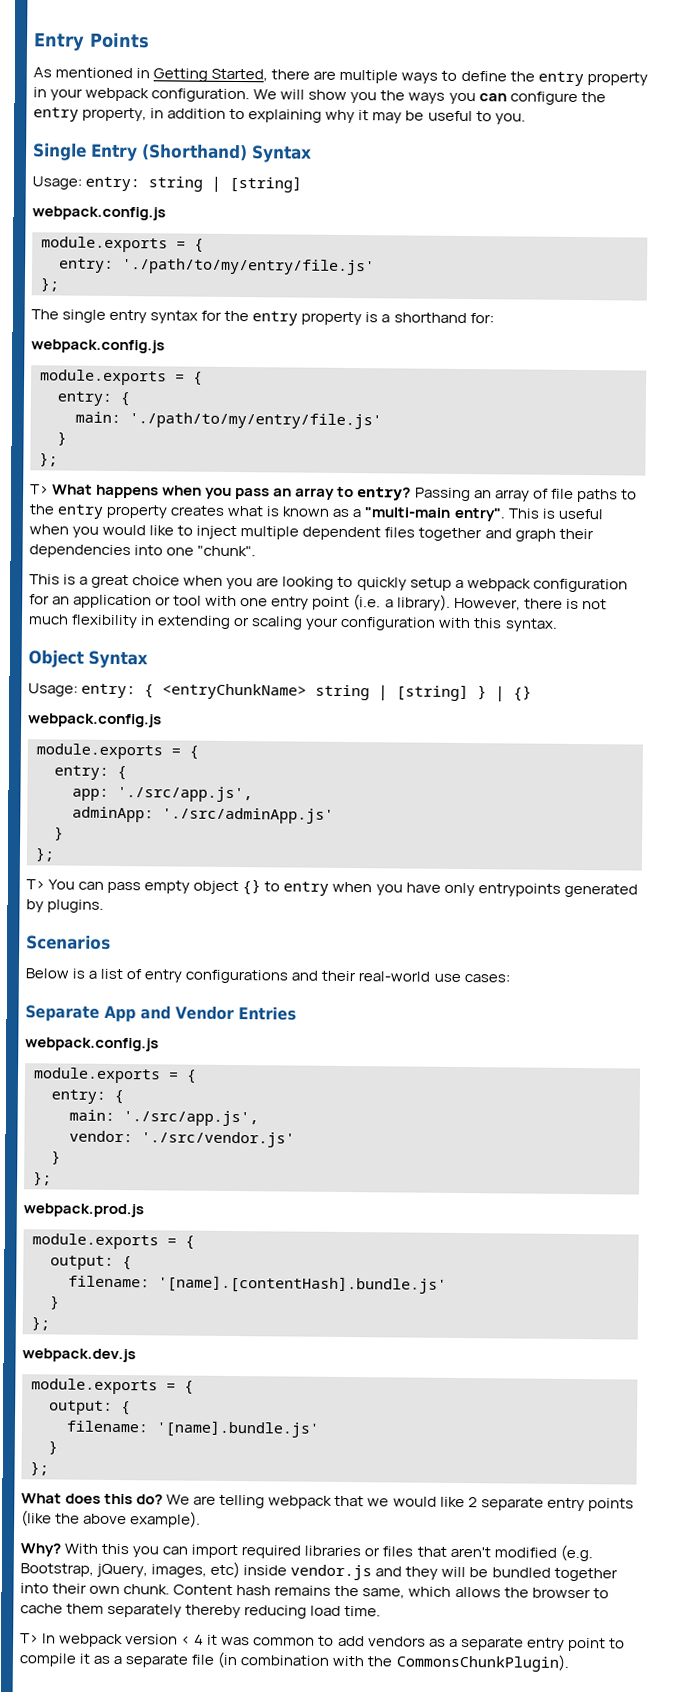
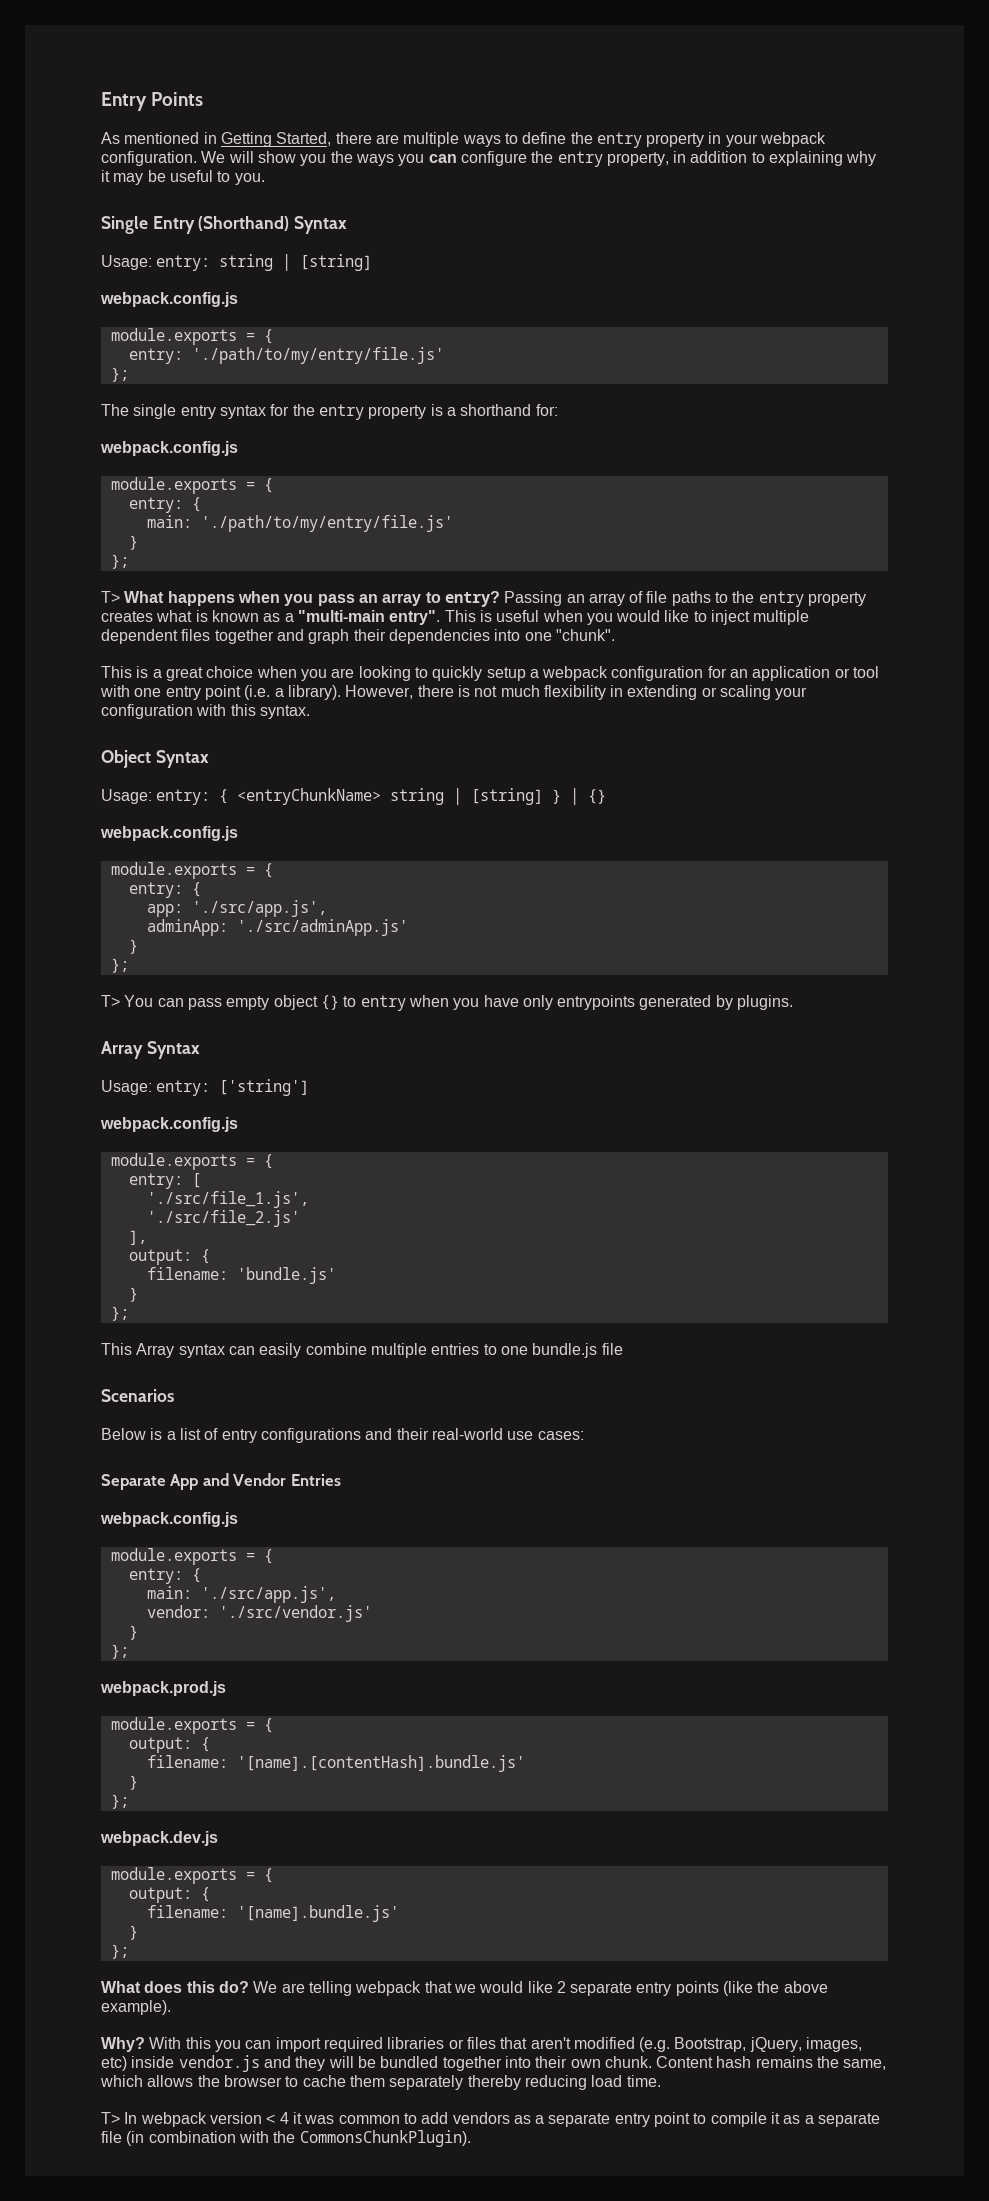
(105, 906) none -> [101,1041,200,1059] [101,1079,310,1096] [100,1117,238,1132] [110,1153,273,1170] [128,1173,201,1189] [146,1191,309,1208] [146,1210,300,1227] [128,1230,147,1245] [128,1249,210,1265] [146,1267,336,1284] [128,1287,138,1302] [110,1306,129,1321] [101,1343,623,1358] // Array Syntax // Usage: entry: ['string'] // webpack.config.js // module.exports = { // entry: [ // './src/file_1.js', // './src/file_2.js' // ], // output: { // filename: 'bundle.js' // } // }; // This Array syntax can easily combine multiple entries to one bundle.js file

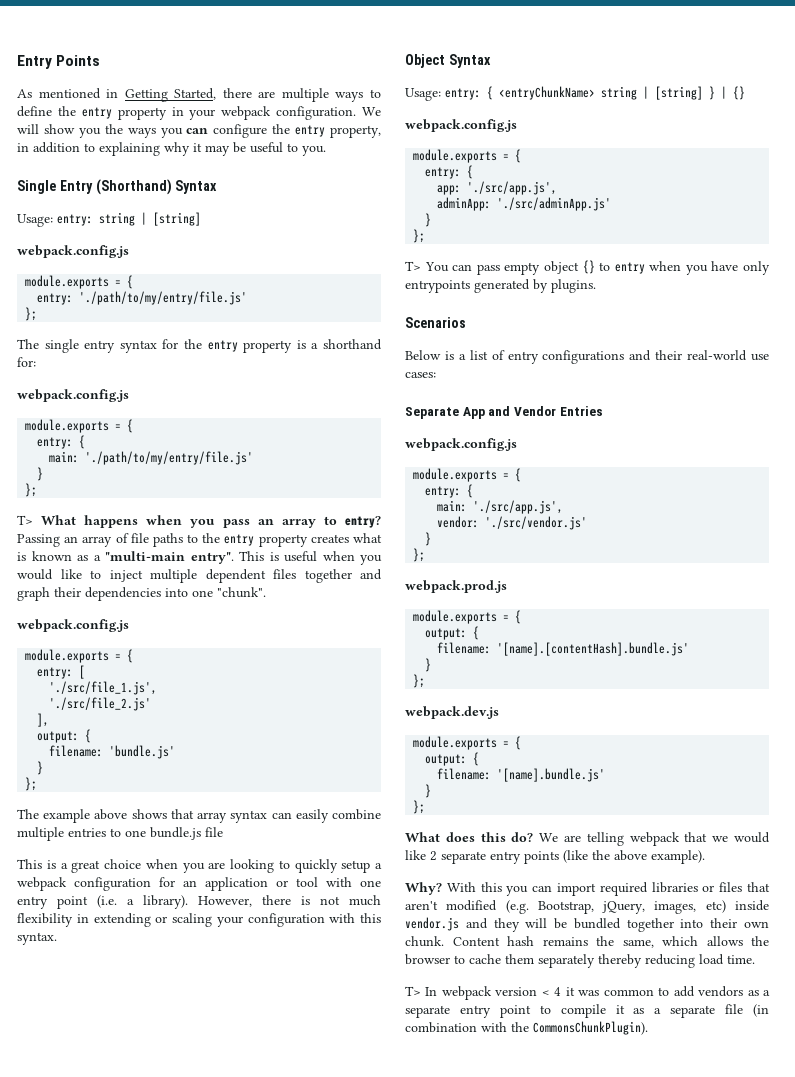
(615, 635) none -> [17,619,129,632] [25,649,134,663] [37,665,86,679] [49,681,158,695] [49,697,152,711] [37,713,50,727] [37,729,92,743] [49,745,176,759] [37,761,44,775] [25,777,38,791] [17,809,382,823] [17,827,223,841] // webpack.config.js // module.exports = { // entry: [ // './src/file_1.js', // './src/file_2.js' // ], // output: { // filename: 'bundle.js' // } // }; // The example above shows that array syntax can easily combine multiple entries to one bundle.js file
[101,1041,200,1059] [101,1079,310,1096] [100,1117,238,1132] [110,1153,273,1170] [128,1173,201,1189] [146,1191,309,1208] [146,1210,300,1227] [128,1230,147,1245] [128,1249,210,1265] [146,1267,336,1284] [128,1287,138,1302] [110,1306,129,1321] [101,1343,623,1358] // Array Syntax // Usage: entry: ['string'] // webpack.config.js // module.exports = { // entry: [ // './src/file_1.js', // './src/file_2.js' // ], // output: { // filename: 'bundle.js' // } // }; // This Array syntax can easily combine multiple entries to one bundle.js file -> (596, 286) none

